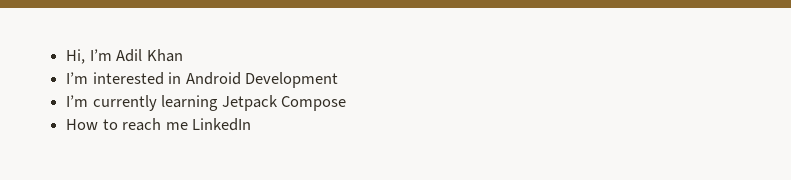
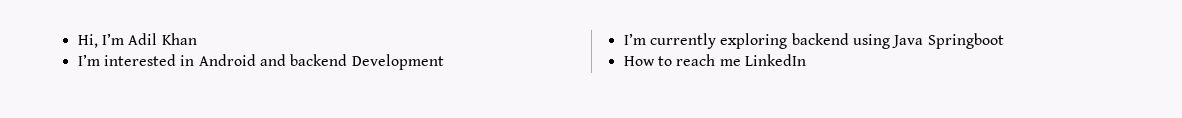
(241, 78) none -> [259,54,348,66] and backend
[161,95,346,111] learning Jetpack Compose -> [720,33,1004,49] exploring backend using Java Springboot

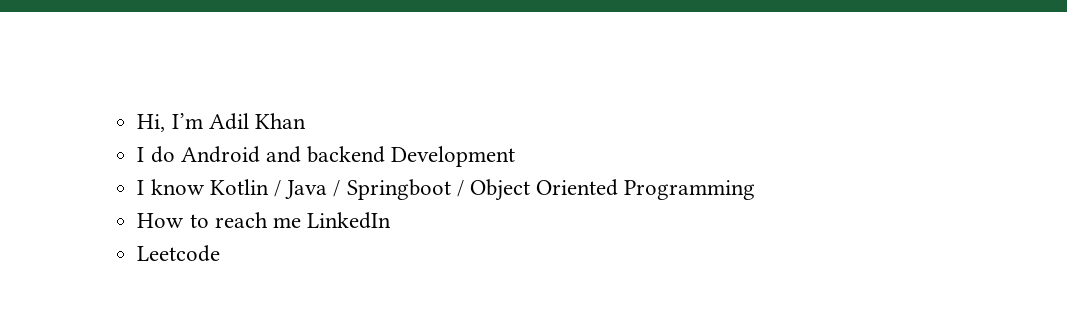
[77,54,195,66] I’m interested in -> [137,146,175,163] I do
[623,33,1004,49] I’m currently exploring backend using Java Springboot -> [137,179,756,201] I know Kotlin / Java / Springboot / Object Oriented Programming
(806, 60) none -> [137,245,221,262] // Leetcode

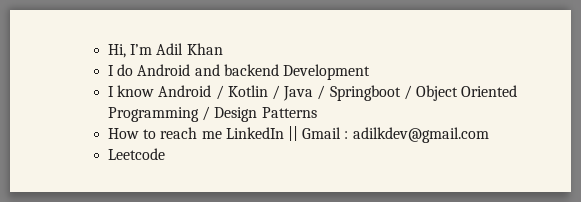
(205, 187) none -> [158,85,224,100] Android /
(756, 190) none -> [202,106,317,122] / Design Patterns
(392, 220) none -> [287,126,489,143] || Gmail : adilkdev@gmail.com

